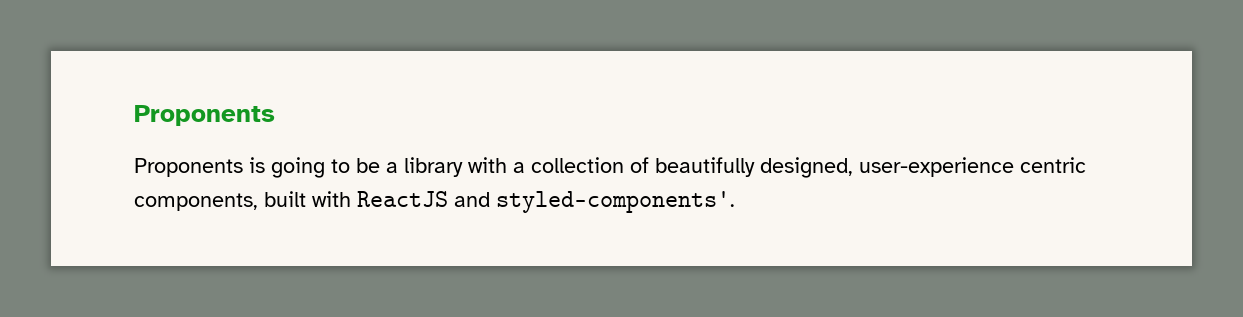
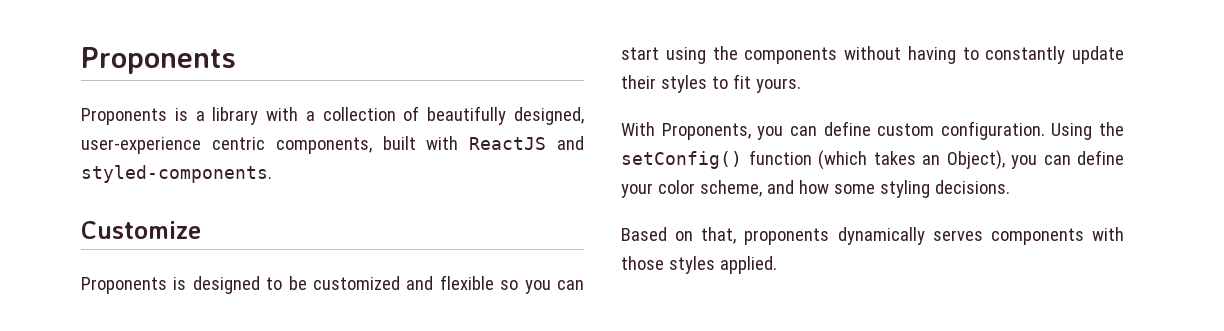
[271,157,380,178] going to be -> (188, 114) none
[496,191,735,213] styled-components'. -> [81,165,272,183] [81,221,201,239] [81,275,584,294] [621,46,1124,64] [621,74,801,93] [621,121,1124,140] [621,150,1124,170] [621,180,1010,198] [621,227,1124,245] [621,256,777,274] styled-components. // Customize // Proponents is designed to be customized and flexible so you can start using the components without having to constantly update their styles to fit yours. // With Proponents, you can define custom configuration. Using the setConfig() function (which takes an Object), you can define your color scheme, and how some styling decisions. // Based on that, proponents dynamically serves components with those styles applied.

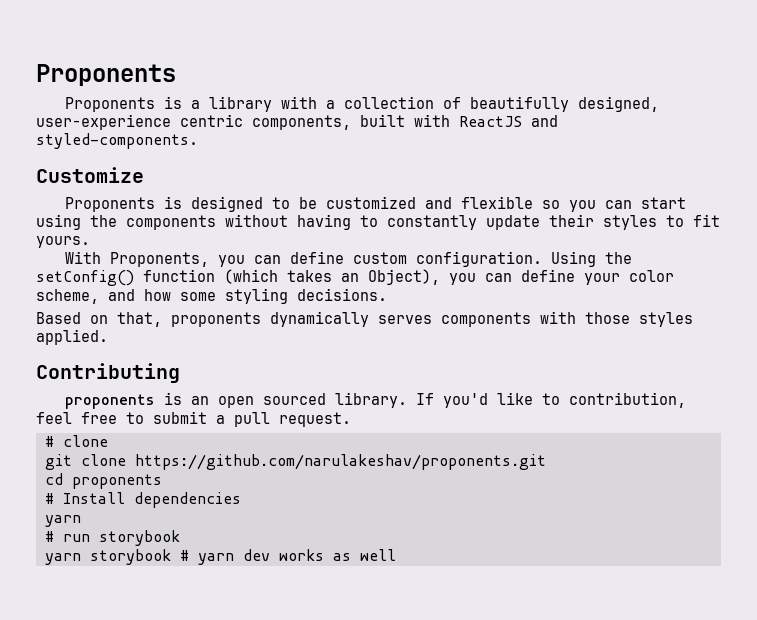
(777, 265) none -> [36,363,180,383] [64,392,686,409] [36,411,351,427] [45,435,108,447] [45,454,546,470] [45,473,162,489] [45,492,241,508] [45,515,81,527] [45,530,180,546] [45,549,396,565] // Contributing // proponents is an open sourced library. If you'd like to contribution, feel free to submit a pull request. // # clone // git clone https://github.com/narulakeshav/proponents.git // cd proponents // # Install dependencies // yarn // # run storybook // yarn storybook # yarn dev works as well

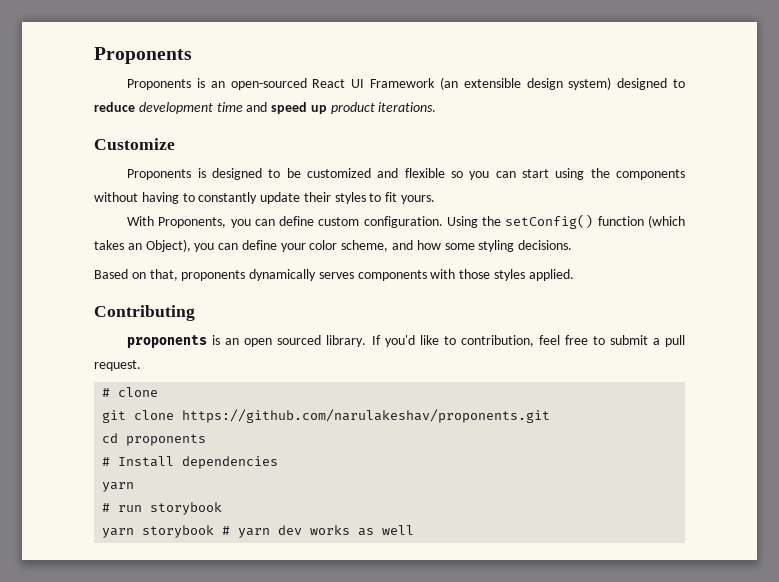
[190,96,659,112] [36,114,558,130] [36,133,198,149] a library with a collection of beautifully designed, user-experience centric components, built with ReactJS and styled-components. -> [210,77,685,90] [94,102,437,114] an open-sourced React UI Framework (an extensible design system) designed to reduce development time and speed up product iterations.

